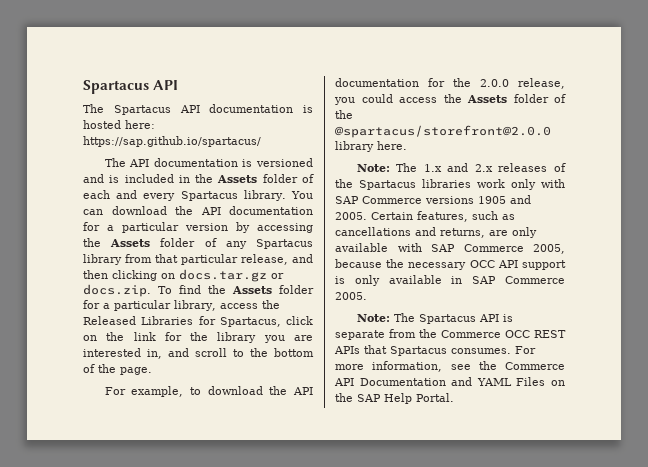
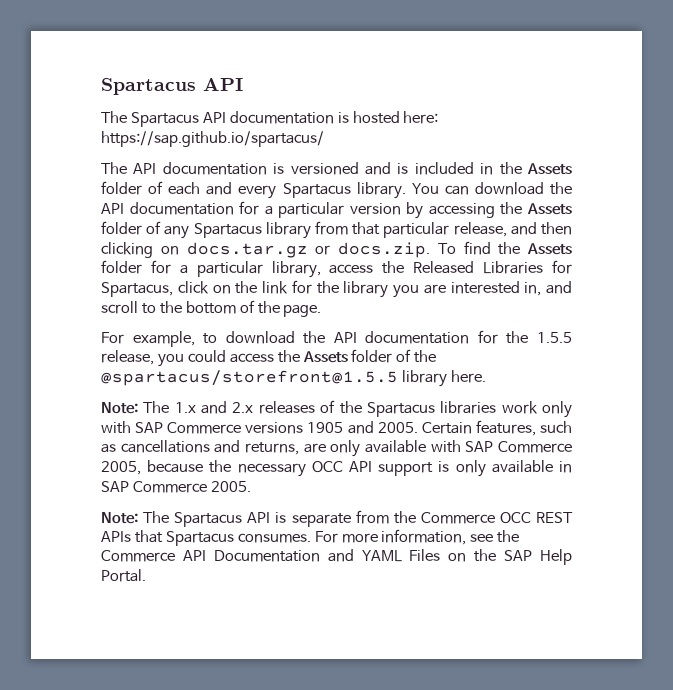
[480,79,509,87] 2.0.0 -> [537,332,572,343] 1.5.5
[335,125,551,138] @spartacus/storefront@2.0.0 -> [101,370,398,386] @spartacus/storefront@1.5.5

